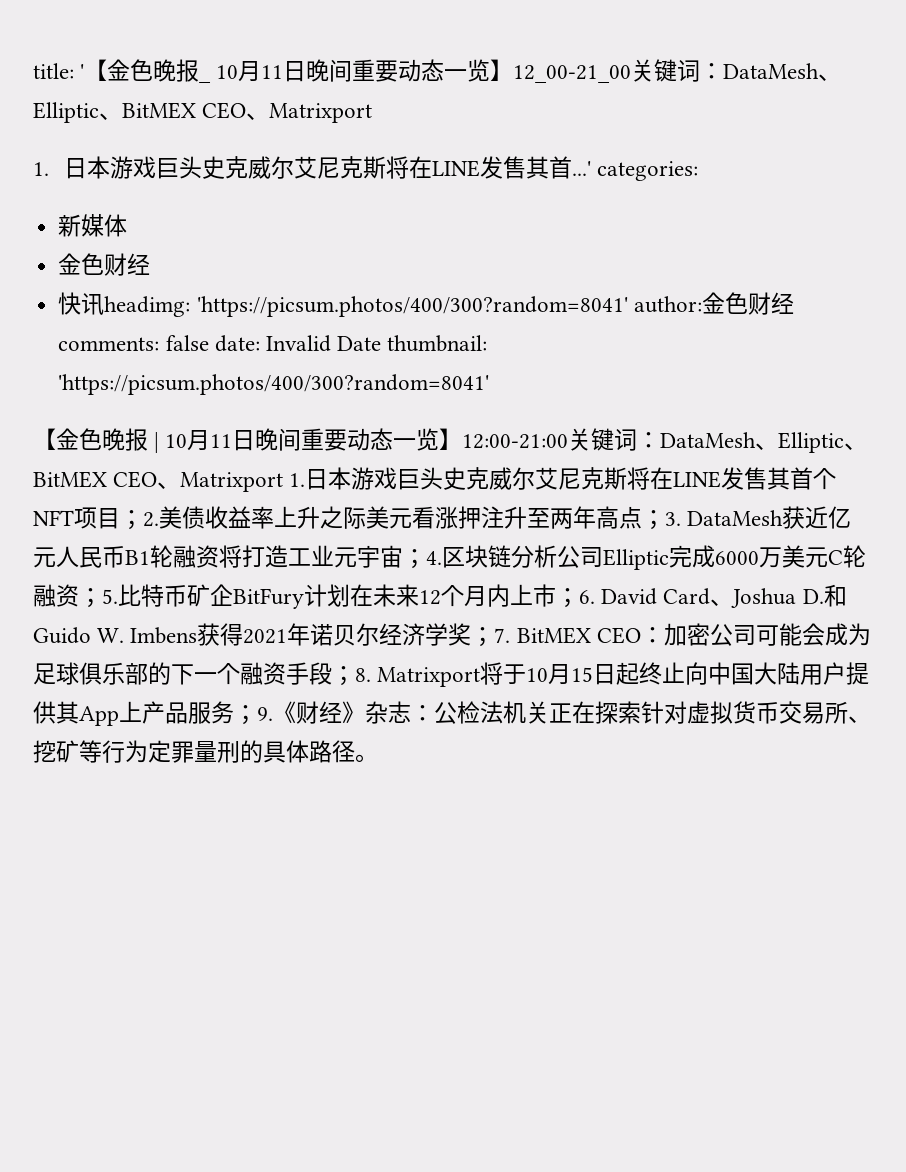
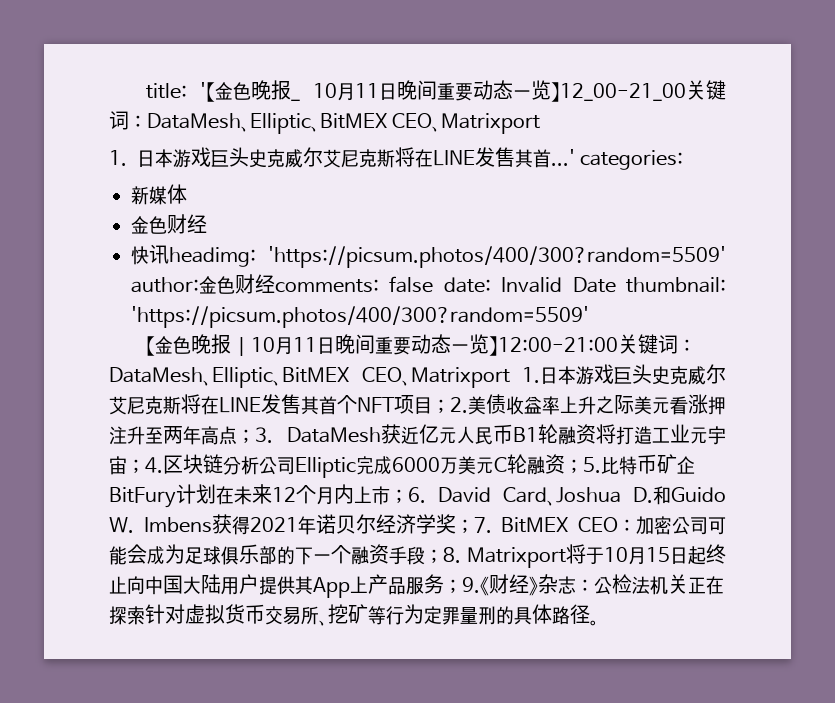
[196,296,628,317] 'https://picsum.photos/400/300?random=8041' -> [268,246,727,268] 'https://picsum.photos/400/300?random=5509'
[58,374,490,395] 'https://picsum.photos/400/300?random=8041' -> [131,306,589,328] 'https://picsum.photos/400/300?random=5509'

